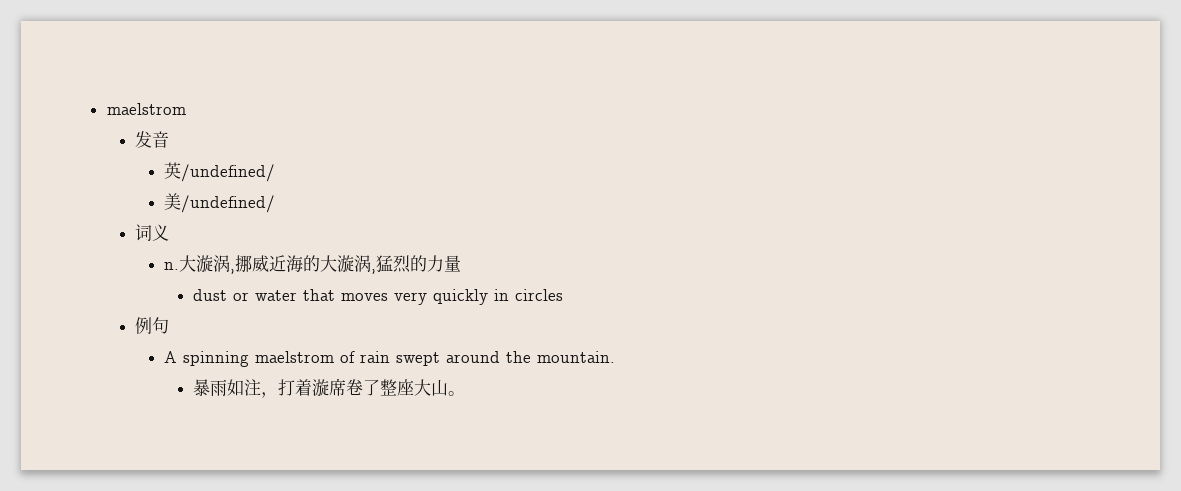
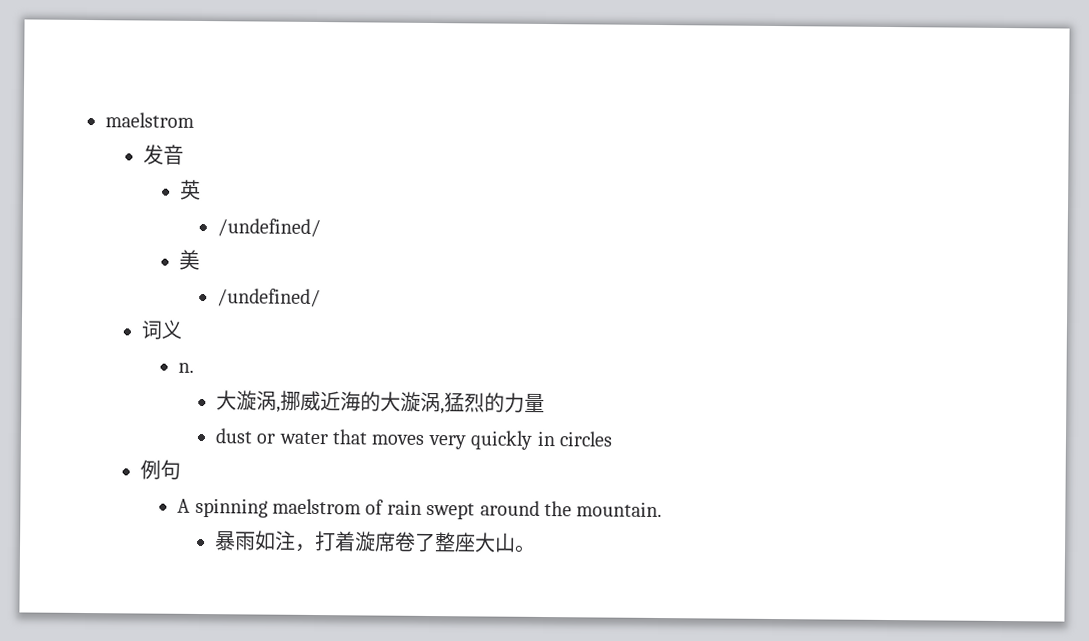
(182, 170) none -> (202, 189) //
(182, 201) none -> (201, 259) //
(180, 266) none -> (195, 367) //

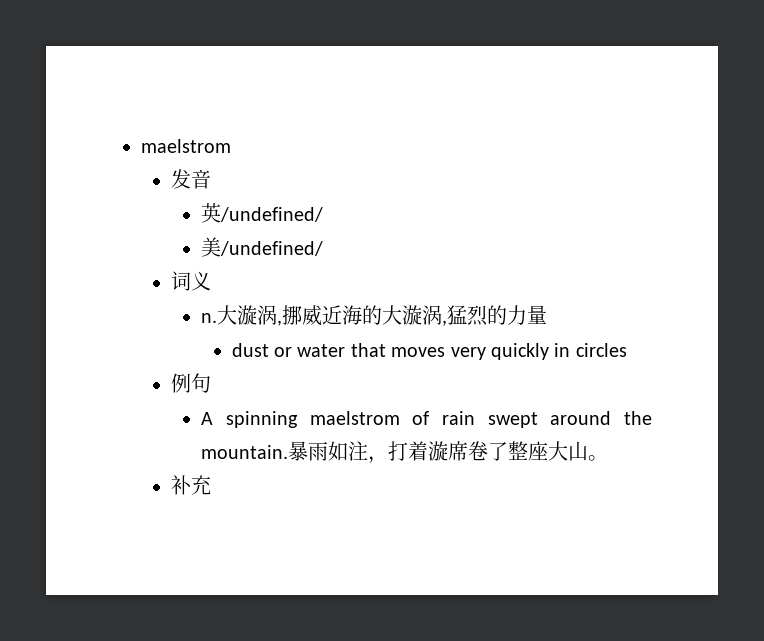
(202, 189) // -> (222, 213) none
(201, 259) // -> (222, 247) none
(195, 367) // -> (218, 318) none
(663, 509) // -> (289, 452) none
(536, 548) none -> [171,475,212,495] // 补充

